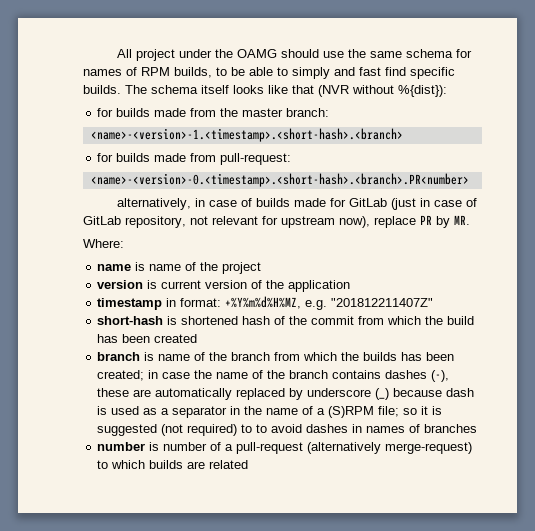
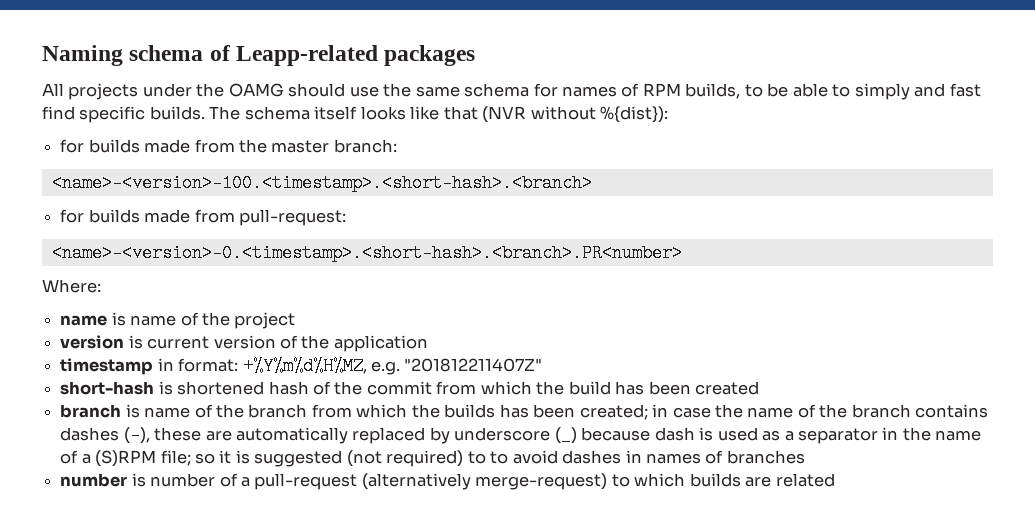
[116,49,175,61] All project -> [42,45,476,66] [42,83,139,100] Naming schema of Leapp-related packages // All projects
[90,128,403,142] <name>-<version>-1.<timestamp>.<short-hash>.<branch> -> [51,174,592,192] <name>-<version>-100.<timestamp>.<short-hash>.<branch>
[116,198,477,210] [83,215,470,228] // alternatively, in case of builds made for GitLab (just in case of GitLab repository, not relevant for upstream now), replace PR by MR. -> (682, 253) none

